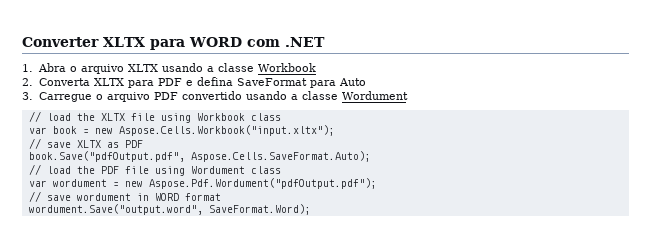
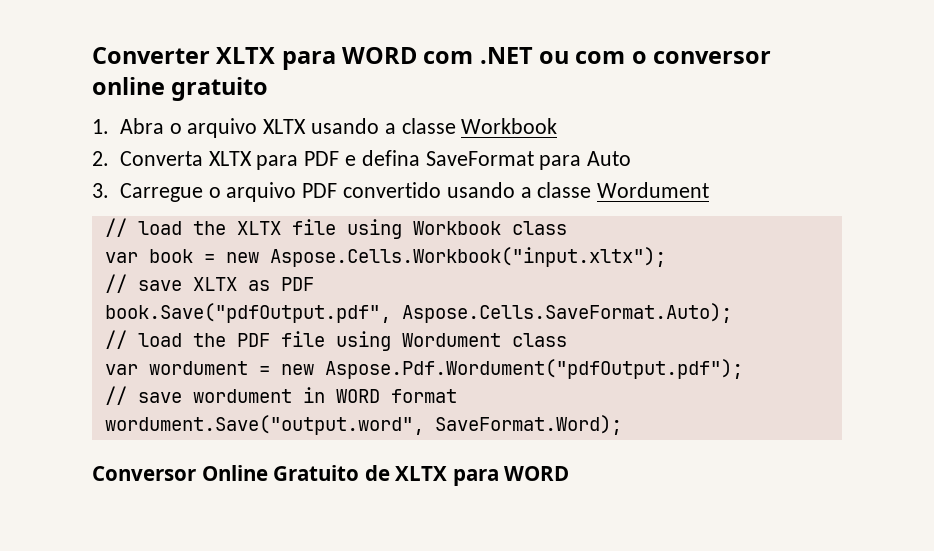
(325, 42) none -> [539,51,772,64] [92,77,269,101] ou com o conversor online gratuito
(311, 209) none -> [92,465,570,486] // Conversor Online Gratuito de XLTX para WORD

